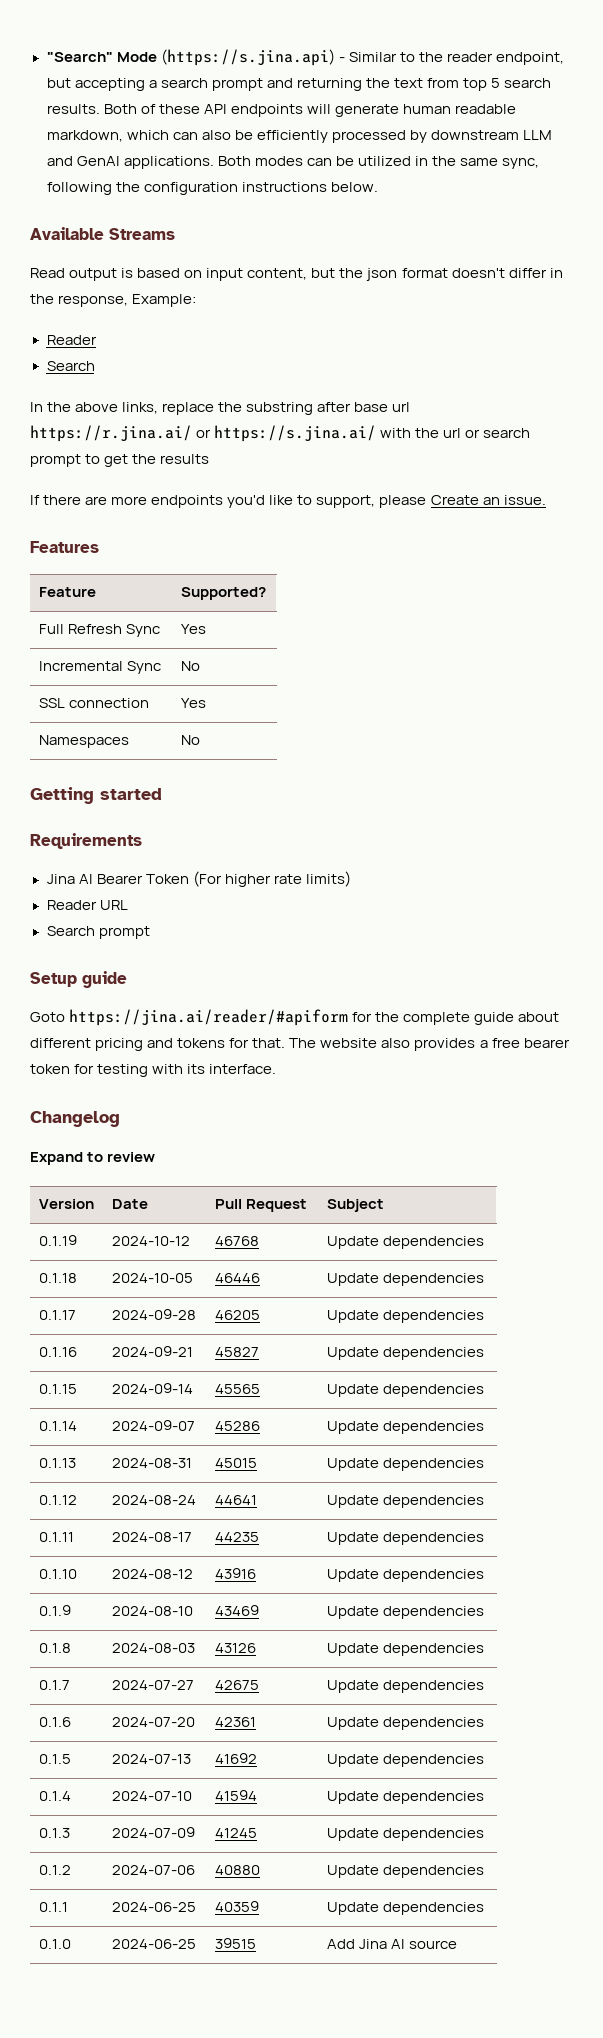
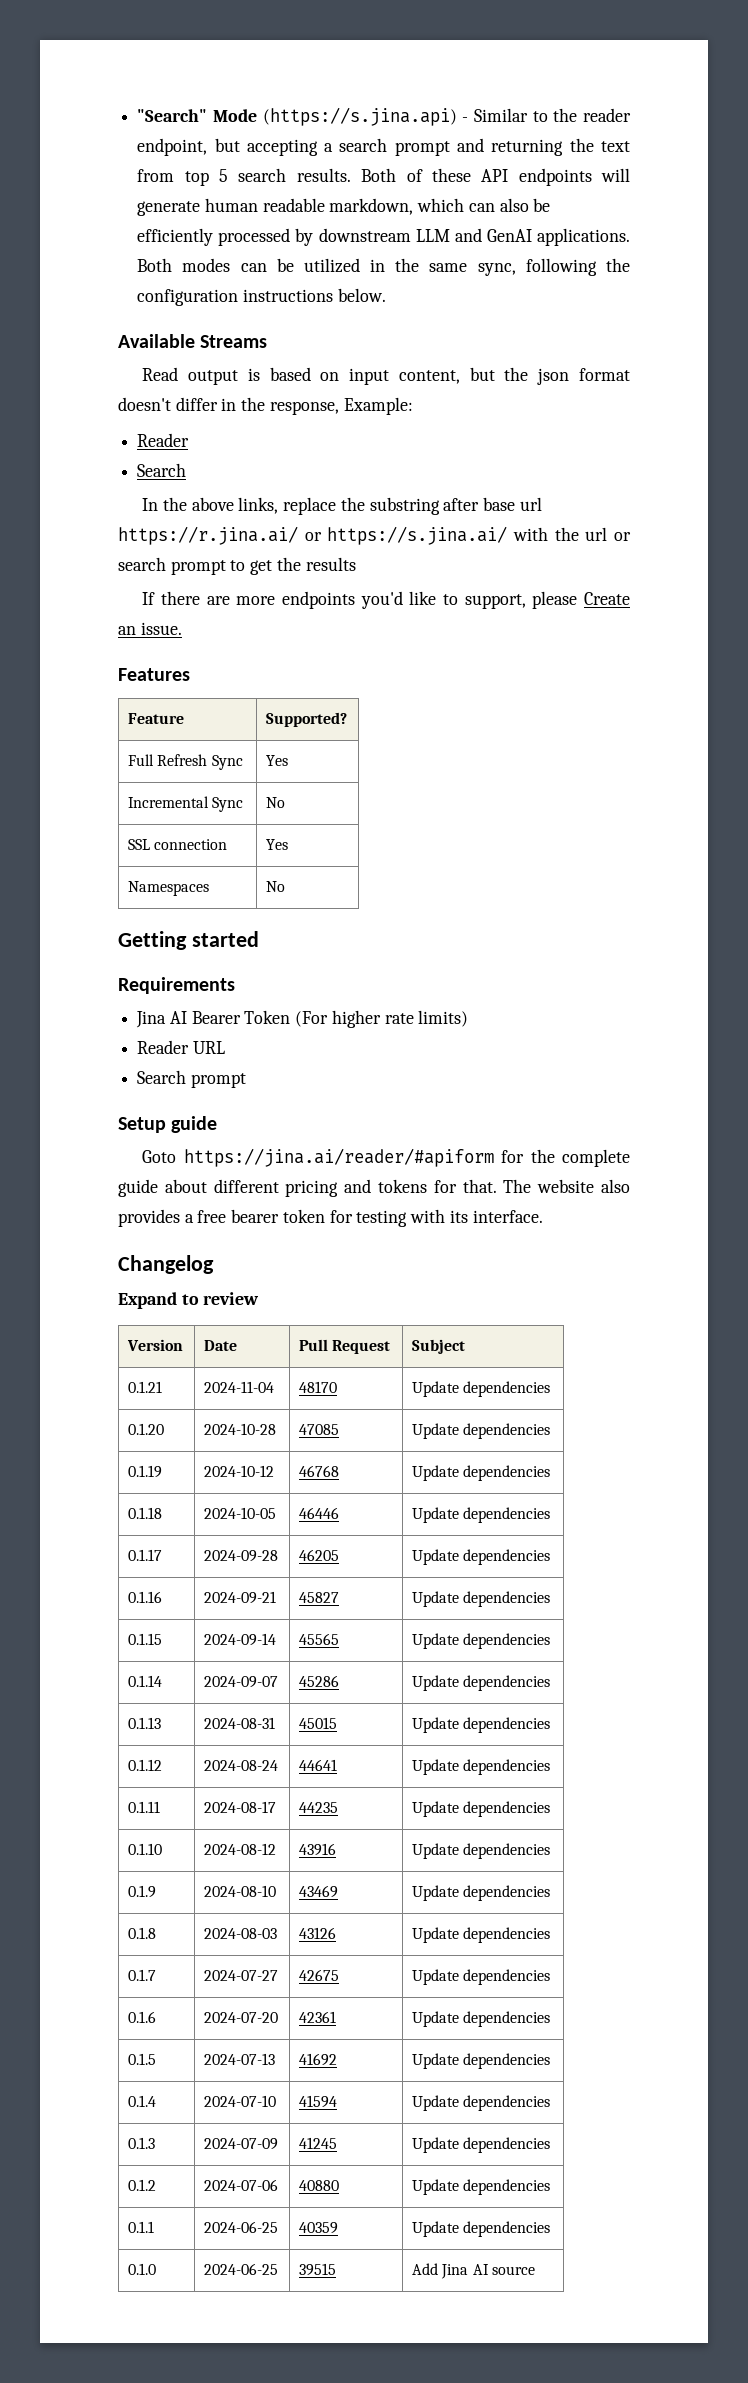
(384, 1205) none -> [128,1381,163,1393] [204,1381,275,1393] [299,1381,338,1393] [412,1381,551,1397] [128,1423,165,1435] [204,1423,277,1435] [299,1424,340,1435] [412,1423,551,1439] // 0.1.21 | 2024-11-04 | 48170 | Update dependencies // 0.1.20 | 2024-10-28 | 47085 | Update dependencies

